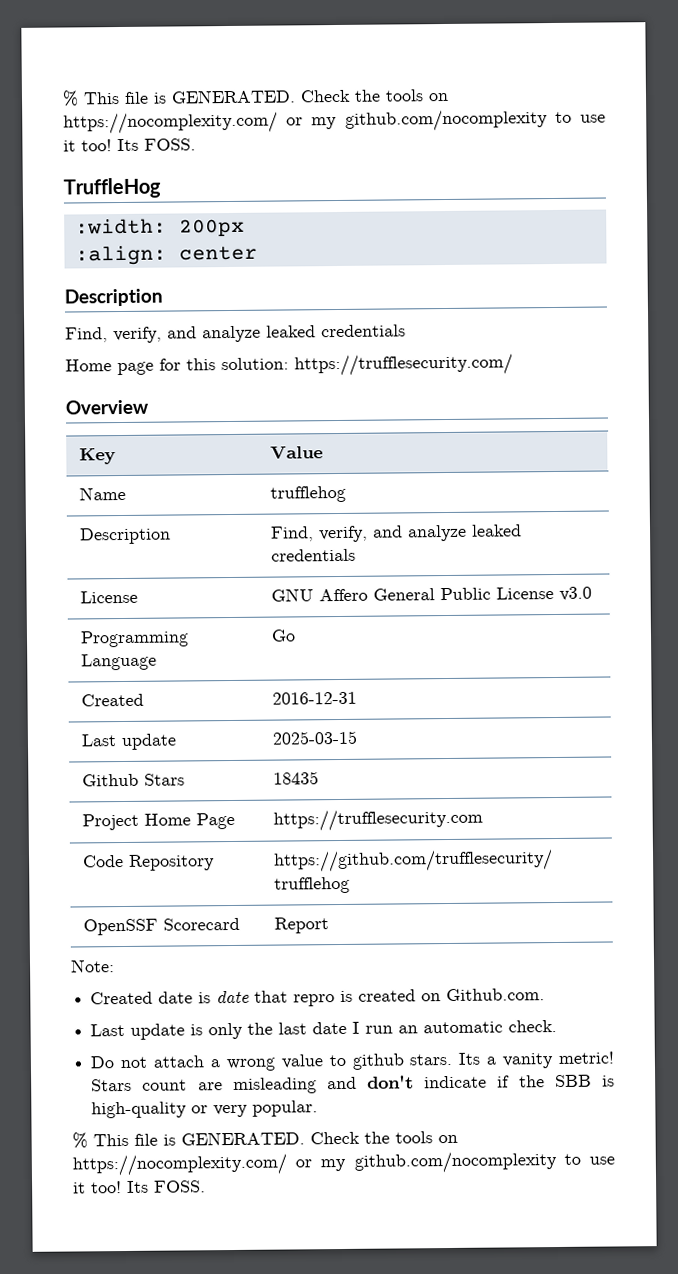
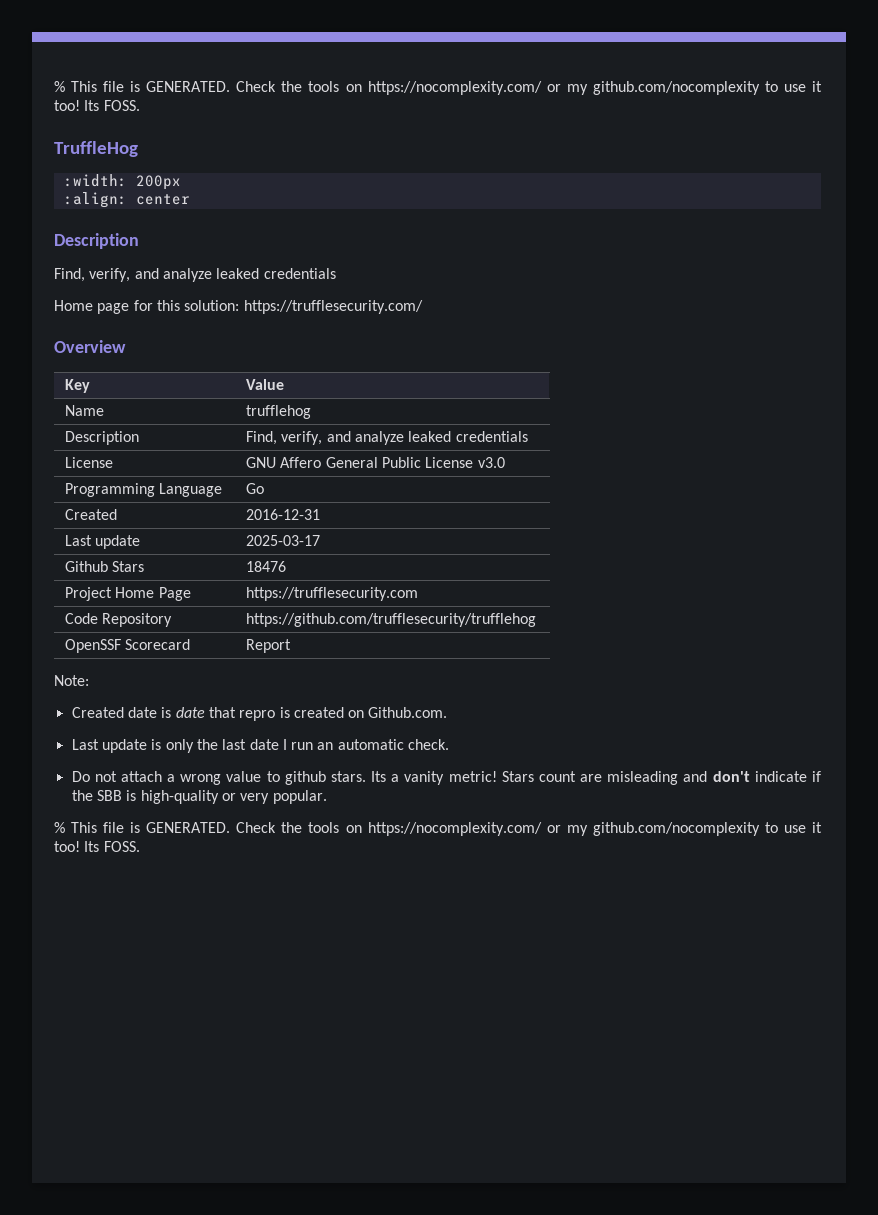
[271,730,357,745] 2025-03-15 -> [246,535,321,546] 2025-03-17
[272,771,319,785] 18435 -> [246,561,287,572] 18476

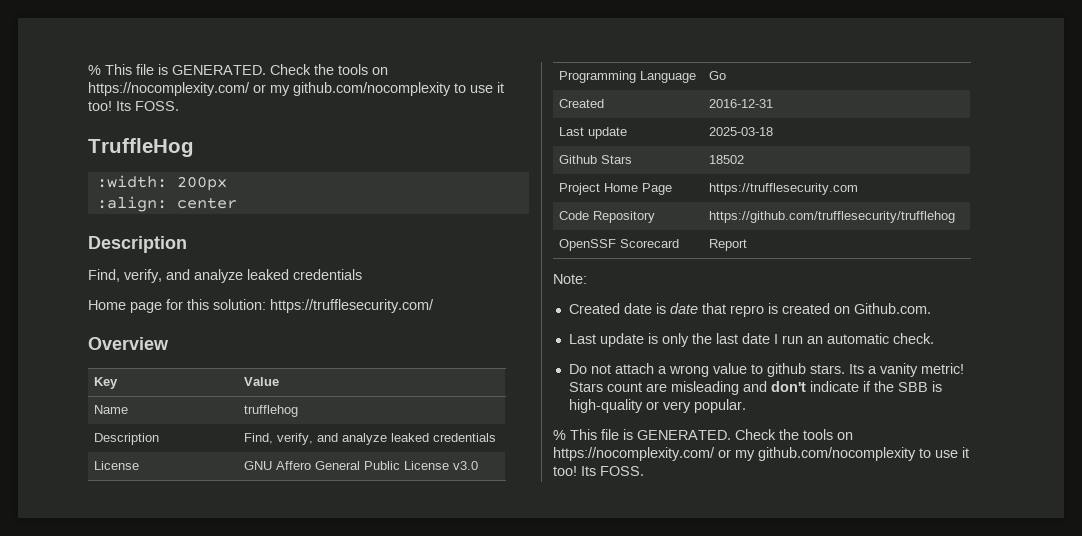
[246,535,321,546] 2025-03-17 -> [708,127,773,136] 2025-03-18
[246,561,287,572] 18476 -> [708,155,744,164] 18502

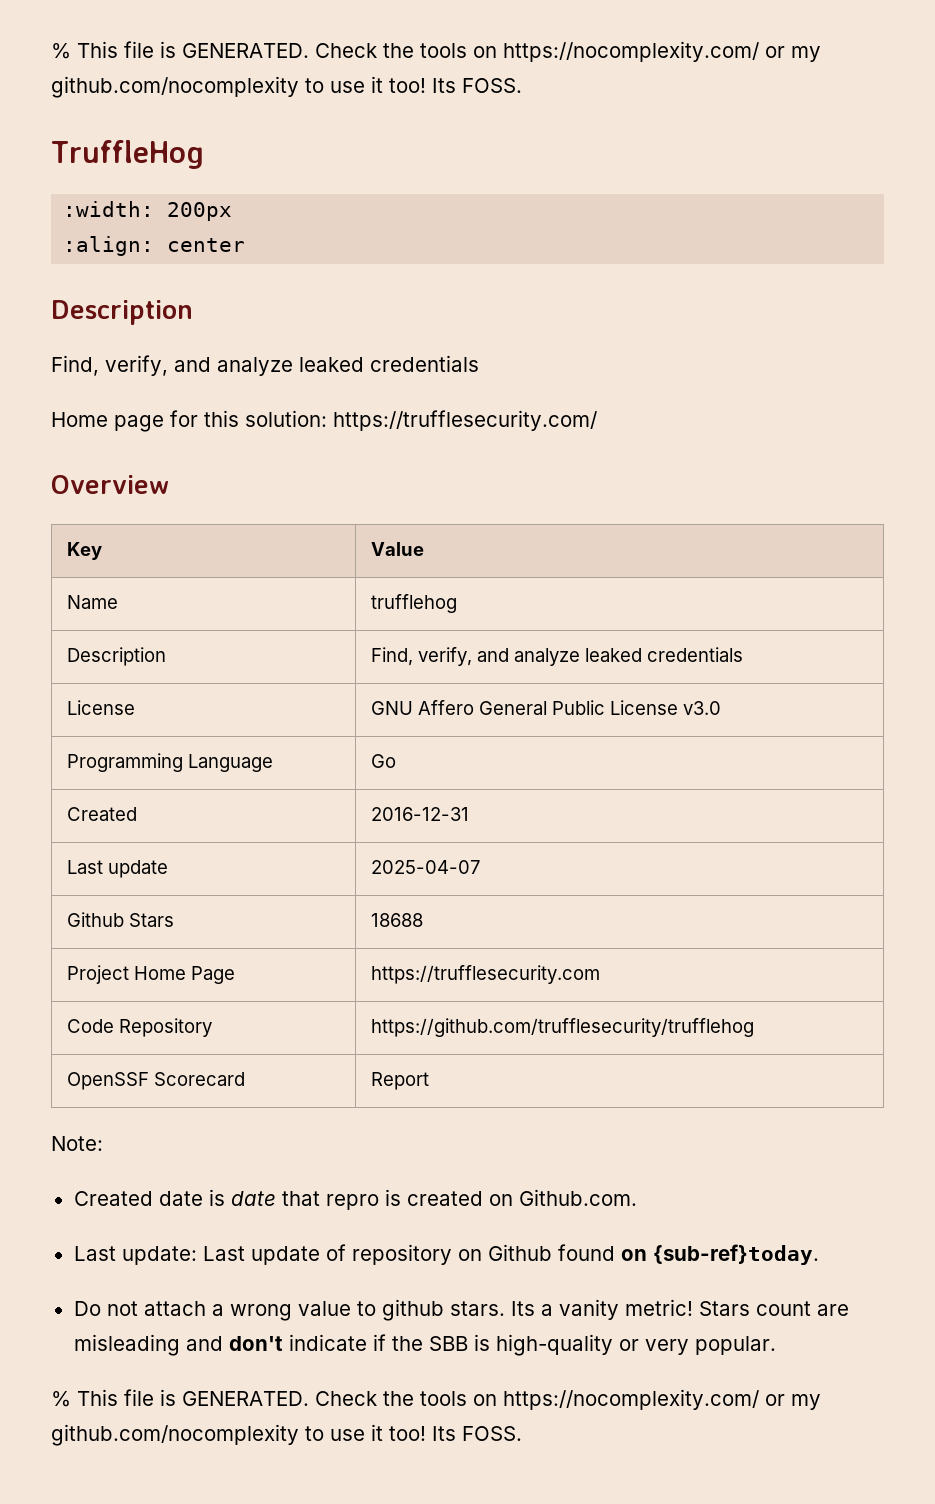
[708,127,773,136] 2025-03-18 -> [370,860,480,874] 2025-04-07
[708,155,744,164] 18502 -> [370,913,423,927] 18688
[599,333,934,347] update is only the last date I run an automatic check. -> [121,1244,819,1265] update: Last update of repository on Github found on {sub-ref}today.

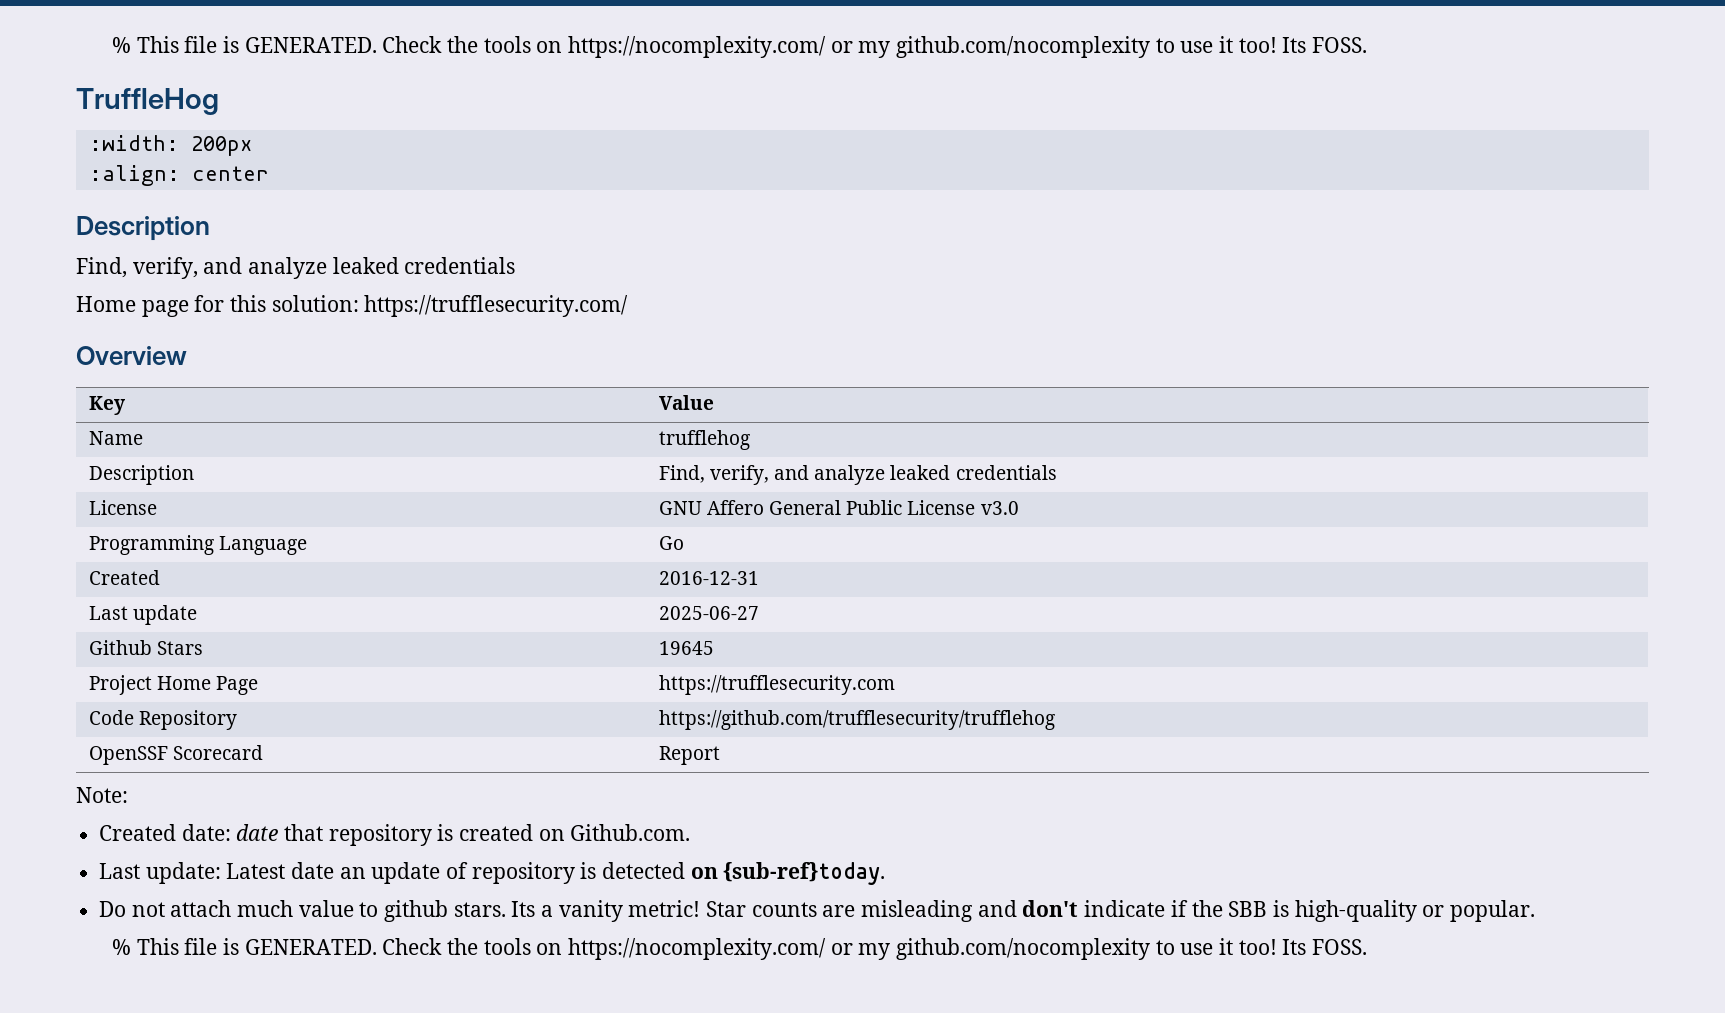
[370,860,480,874] 2025-04-07 -> [658,606,759,620] 2025-06-27
[370,913,423,927] 18688 -> [658,641,714,655] 19645
[158,1189,225,1206] date is -> [181,824,231,841] date:
[325,1194,379,1210] repro -> [328,824,432,846] repository
[202,1244,615,1265] Last update of repository on Github found -> [226,862,686,884] Latest date an update of repository is detected
[211,1304,292,1321] a wrong -> [237,900,294,917] much
[698,1301,811,1316] Stars count -> [706,901,817,917] Star counts
[644,1339,689,1355] very -> (1445, 911) none

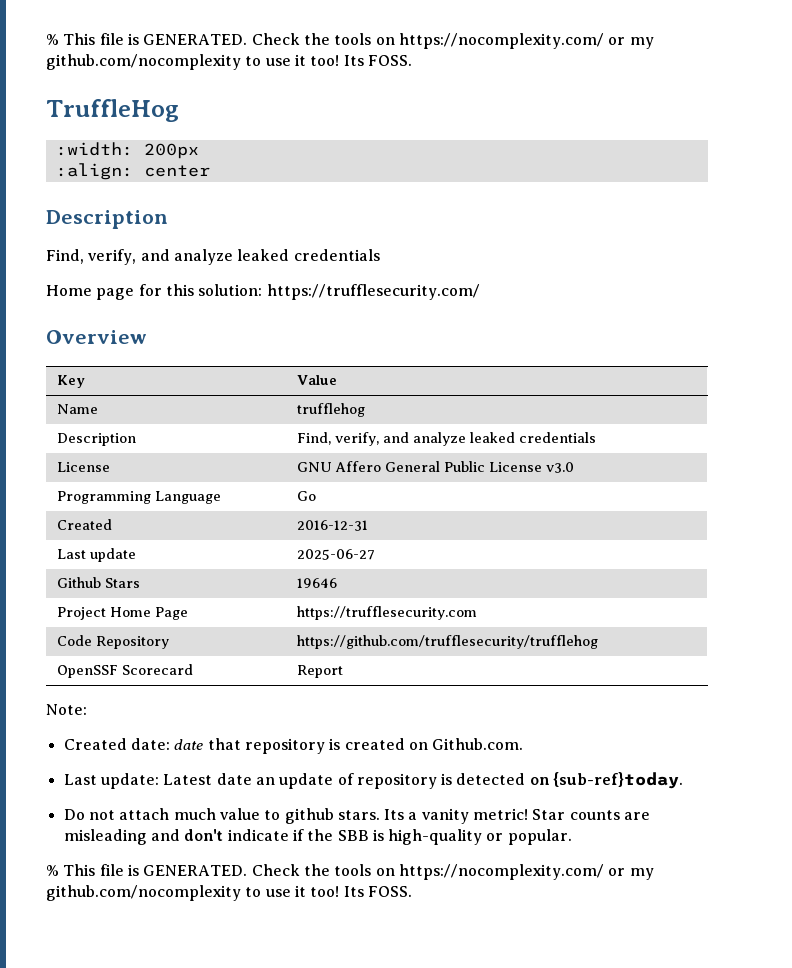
[658,641,714,655] 19645 -> [296,578,337,588] 19646

